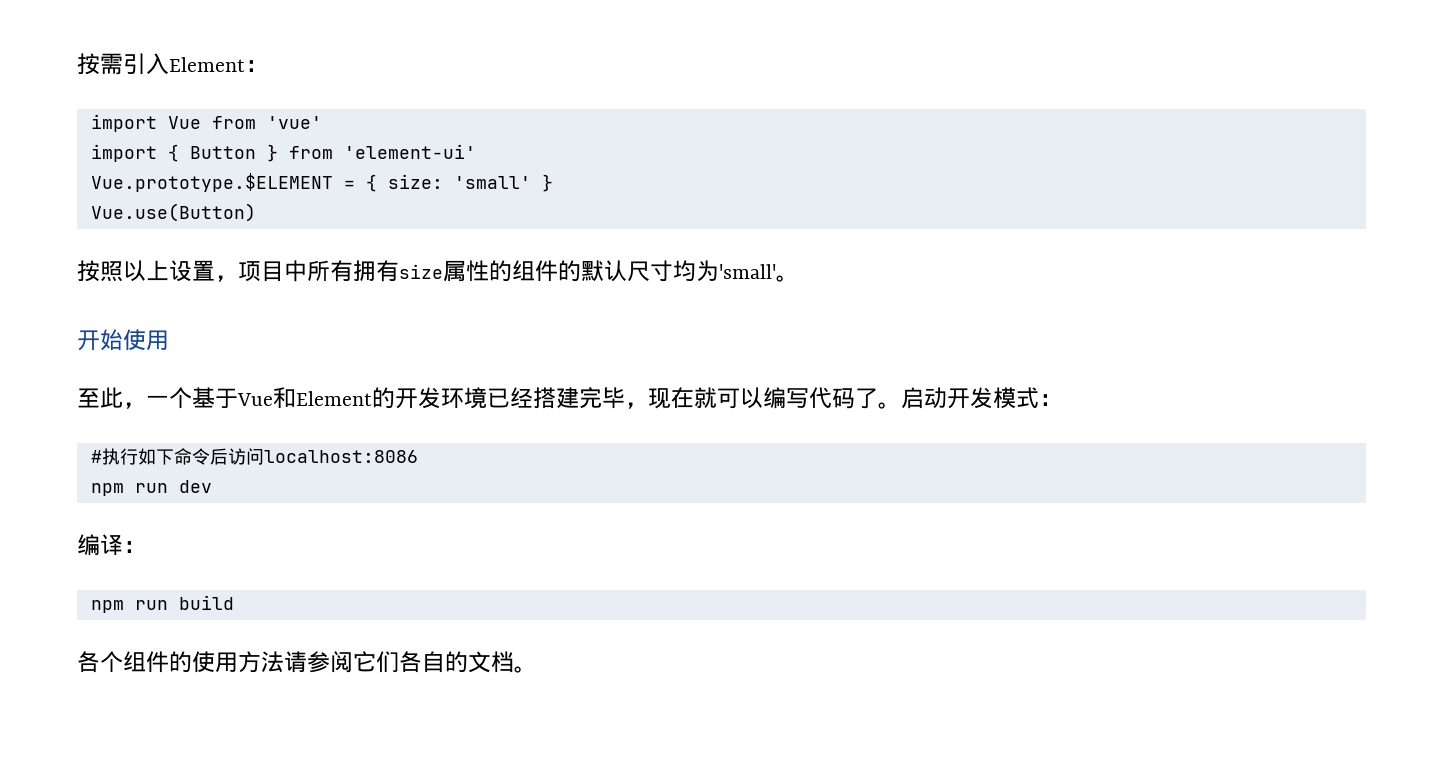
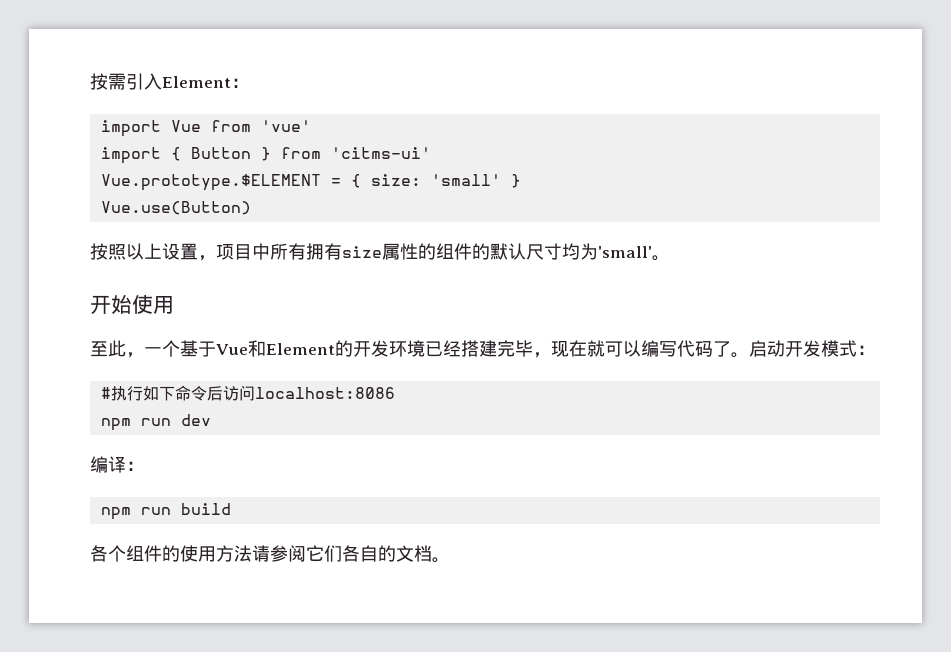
[343,144,476,159] 'element-ui' -> [330,147,431,159] 'citms-ui'

